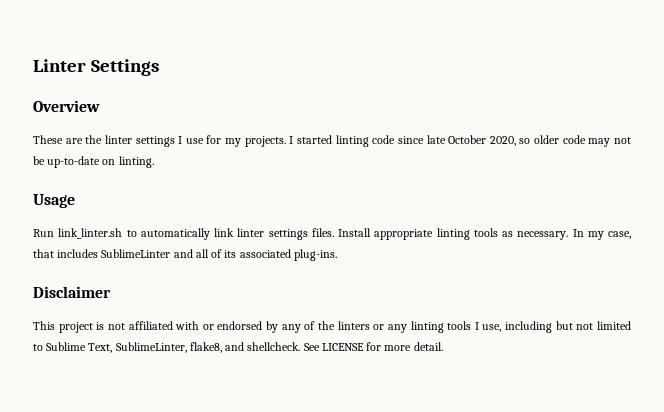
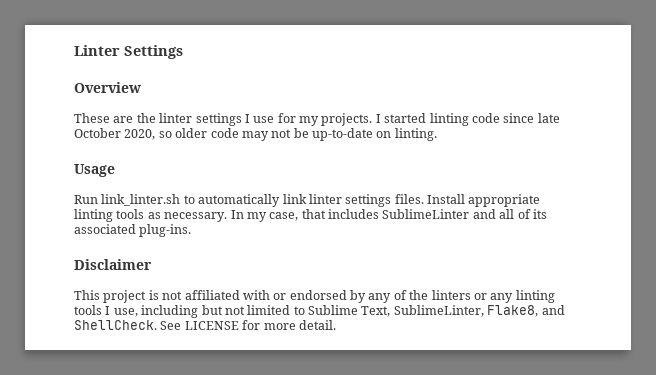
[189,342,301,353] flake8, and shellcheck. -> [487,305,565,317] [74,320,157,330] Flake8, and ShellCheck.

